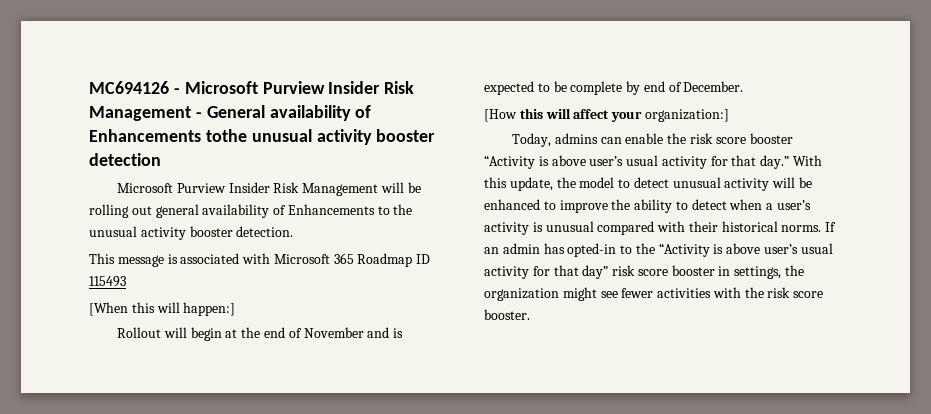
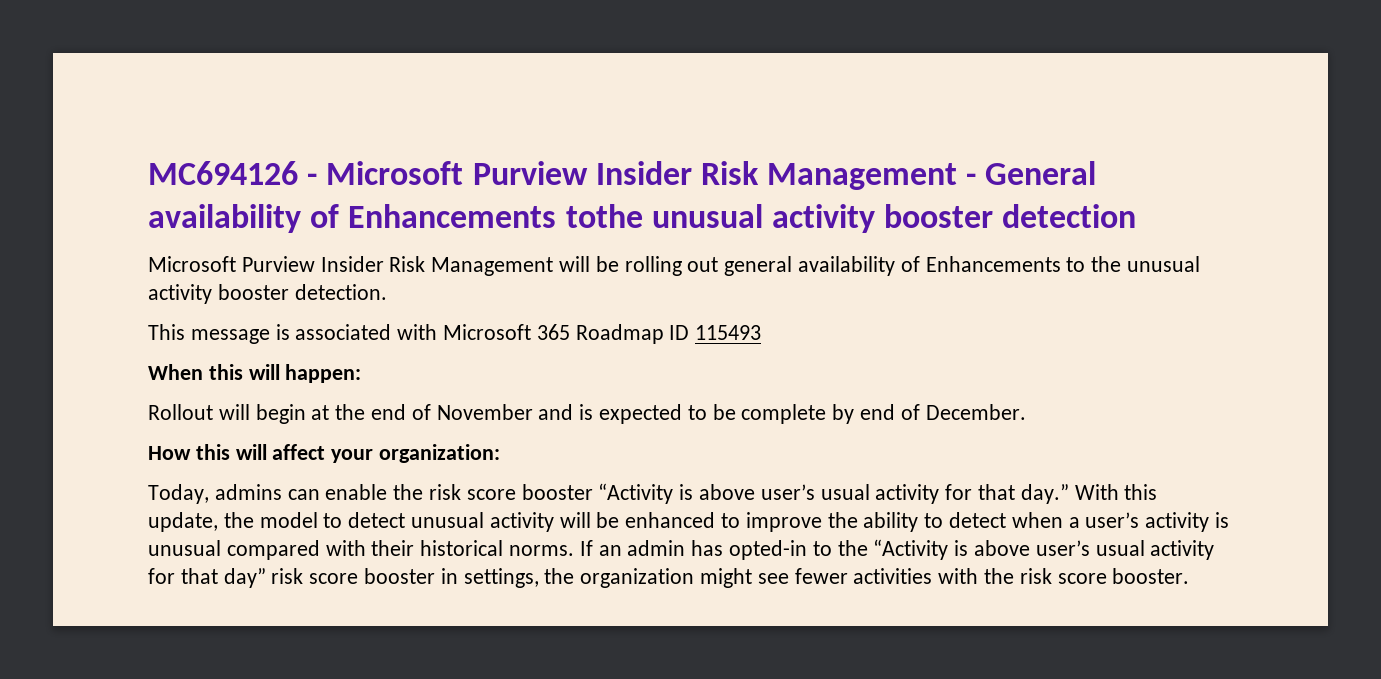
[89,302,236,316] [When this will happen:] -> [148,364,362,383] When this will happen:
[484,109,517,122] [How -> [148,446,191,460] How
[644,109,729,122] organization:] -> [379,444,501,463] organization:

